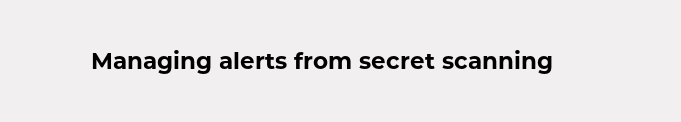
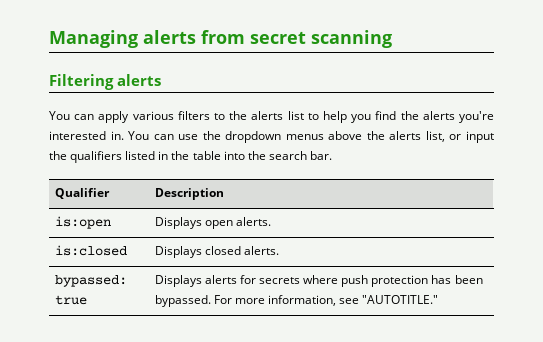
(553, 62) none -> [49,74,161,90] [49,111,494,123] [49,131,495,143] [49,151,332,163] [54,188,110,199] [154,188,224,200] [54,216,111,229] [154,217,271,229] [54,245,127,256] [154,246,279,258] [54,275,127,287] [54,295,87,305] [154,275,483,287] [154,295,439,307] // Filtering alerts // You can apply various filters to the alerts list to help you find the alerts you're interested in. You can use the dropdown menus above the alerts list, or input the qualifiers listed in the table into the search bar. // Qualifier | Description // is:open | Displays open alerts. // is:closed | Displays closed alerts. // bypassed: true | Displays alerts for secrets where push protection has been bypassed. For more information, see "AUTOTITLE."

